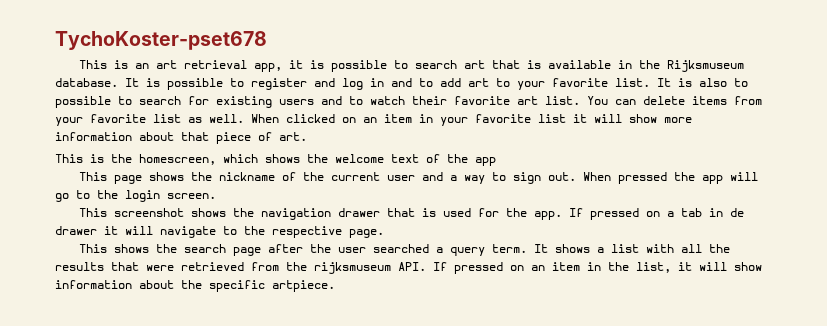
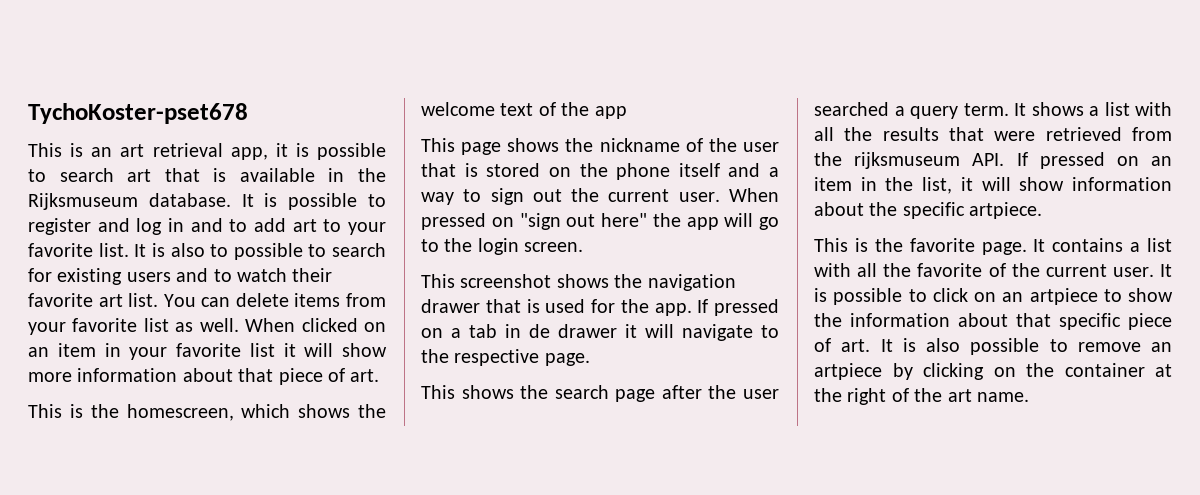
[331,172,416,181] current user -> [743,142,779,152] [421,163,720,180] user that is stored on the phone itself
[548,172,668,184] out. When pressed -> [532,188,779,202] [421,213,647,230] out the current user. When pressed on "sign out here"
(335, 286) none -> [814,238,1172,255] [814,263,1172,277] [814,288,1173,305] [814,313,1172,330] [814,338,1172,355] [814,363,1172,380] [814,388,1029,405] // This is the favorite page. It contains a list with all the favorite of the current user. It is possible to click on an artpiece to show the information about that specific piece of art. It is also possible to remove an artpiece by clicking on the container at the right of the art name.

